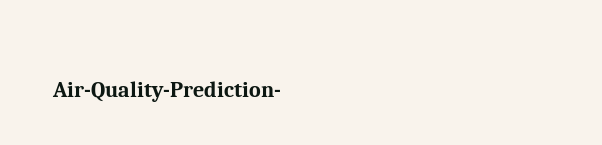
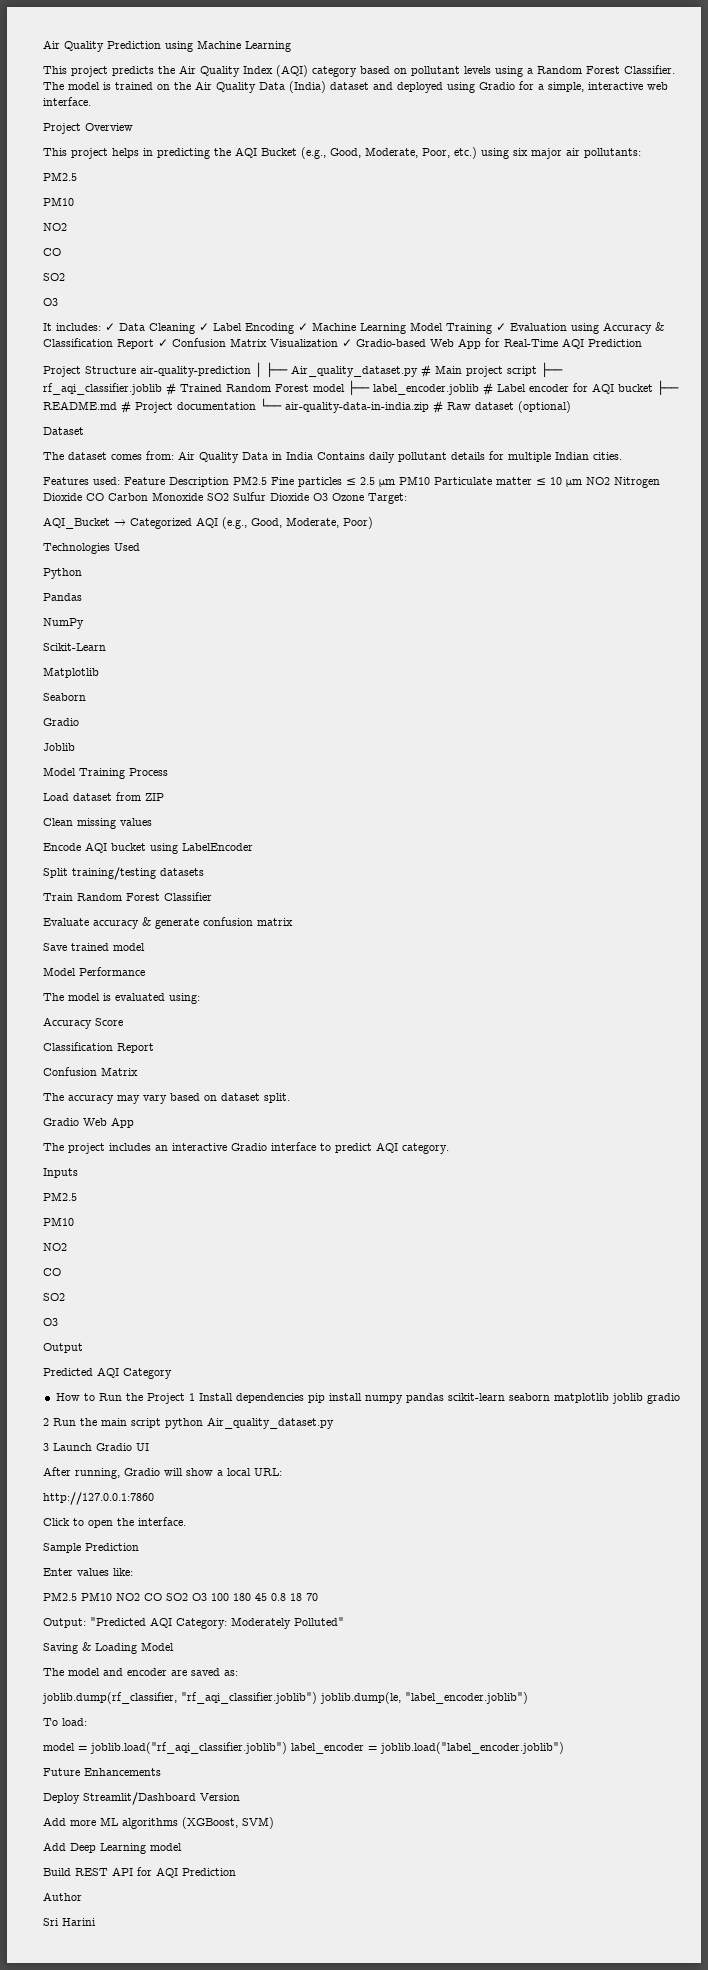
[52,81,281,102] Air-Quality-Prediction- -> [43,40,291,52] [43,65,675,77] [43,81,668,93] [43,97,91,106] [43,123,133,134] [43,147,641,159] [43,172,77,181] [43,197,74,206] [43,223,67,231] [43,248,61,256] [43,273,65,281] [43,298,58,306] [43,322,664,334] [43,338,642,349] [43,362,563,378] [43,380,679,396] [43,398,571,414] [43,427,84,435] [43,451,622,463] [43,476,660,488] [43,492,407,504] [43,517,373,529] [43,543,140,554] [43,568,82,579] [43,593,82,601] [43,618,84,629] [43,643,106,651] [43,667,99,678] [43,693,86,701] [43,718,79,726] [43,743,75,751] [43,767,168,779] [43,792,164,801] [43,818,152,829] [43,842,253,854] [43,867,204,880] [43,892,212,901] [43,917,293,929] [43,943,145,951] [43,967,145,976] [43,993,200,1004] [43,1017,123,1029] [43,1042,154,1053] [43,1067,138,1076] [43,1093,290,1104] [43,1117,134,1128] [43,1142,449,1154] [43,1168,78,1178] [43,1192,77,1201] [43,1217,74,1226] [43,1243,67,1251] [43,1268,61,1276] [43,1293,65,1301] [43,1318,58,1326] [43,1343,83,1353] [43,1367,172,1379] [55,1393,680,1404] [43,1417,334,1429] [43,1443,149,1451] [43,1467,282,1479] [43,1492,154,1505] [43,1517,186,1528] [43,1543,139,1553] [43,1568,133,1576] [43,1592,318,1601] [43,1617,344,1629] [43,1642,174,1654] [43,1668,238,1676] [42,1692,528,1704] [43,1718,87,1726] [43,1742,564,1754] [43,1768,161,1776] [43,1792,240,1805] [43,1817,274,1829] [43,1842,182,1854] [43,1867,236,1878] [43,1892,82,1901] [43,1918,96,1926] Air Quality Prediction using Machine Learning // This project predicts the Air Quality Index (AQI) category based on pollutant levels using a Random Forest Classifier. The model is trained on the Air Quality Data (India) dataset and deployed using Gradio for a simple, interactive web interface. // Project Overview // This project helps in predicting the AQI Bucket (e.g., Good, Moderate, Poor, etc.) using six major air pollutants: // PM2.5 // PM10 // NO2 // CO // SO2 // O3 // It includes: ✓ Data Cleaning ✓ Label Encoding ✓ Machine Learning Model Training ✓ Evaluation using Accuracy & Classification Report ✓ Confusion Matrix Visualization ✓ Gradio-based Web App for Real-Time AQI Prediction // Project Structure air-quality-prediction │ ├── Air_quality_dataset.py # Main project script ├── rf_aqi_classifier.joblib # Trained Random Forest model ├── label_encoder.joblib # Label encoder for AQI bucket ├── README.md # Project documentation └── air-quality-data-in-india.zip # Raw dataset (optional) // Dataset // The dataset comes from: Air Quality Data in India Contains daily pollutant details for multiple Indian cities. // Features used: Feature Description PM2.5 Fine particles ≤ 2.5 μm PM10 Particulate matter ≤ 10 μm NO2 Nitrogen Dioxide CO Carbon Monoxide SO2 Sulfur Dioxide O3 Ozone Target: // AQI_Bucket → Categorized AQI (e.g., Good, Moderate, Poor) // Technologies Used // Python // Pandas // NumPy // Scikit-Learn // Matplotlib // Seaborn // Gradio // Joblib // Model Training Process // Load dataset from ZIP // Clean missing values // Encode AQI bucket using LabelEncoder // Split training/testing datasets // Train Random Forest Classifier // Evaluate accuracy & generate confusion matrix // Save trained model // Model Performance // The model is evaluated using: // Accuracy Score // Classification Report // Confusion Matrix // The accuracy may vary based on dataset split. // Gradio Web App // The project includes an interactive Gradio interface to predict AQI category. // Inputs // PM2.5 // PM10 // NO2 // CO // SO2 // O3 // Output // Predicted AQI Category // How to Run the Project 1 Install dependencies pip install numpy pandas scikit-learn seaborn matplotlib joblib gradio // 2 Run the main script python Air_quality_dataset.py // 3 Launch Gradio UI // After running, Gradio will show a local URL: // http://127.0.0.1:7860 // Click to open the interface. // Sample Prediction // Enter values like: // PM2.5 PM10 NO2 CO SO2 O3 100 180 45 0.8 18 70 // Output: "Predicted AQI Category: Moderately Polluted" // Saving & Loading Model // The model and encoder are saved as: // joblib.dump(rf_classifier, "rf_aqi_classifier.joblib") joblib.dump(le, "label_encoder.joblib") // To load: // model = joblib.load("rf_aqi_classifier.joblib") label_encoder = joblib.load("label_encoder.joblib") // Future Enhancements // Deploy Streamlit/Dashboard Version // Add more ML algorithms (XGBoost, SVM) // Add Deep Learning model // Build REST API for AQI Prediction // Author // Sri Harini

